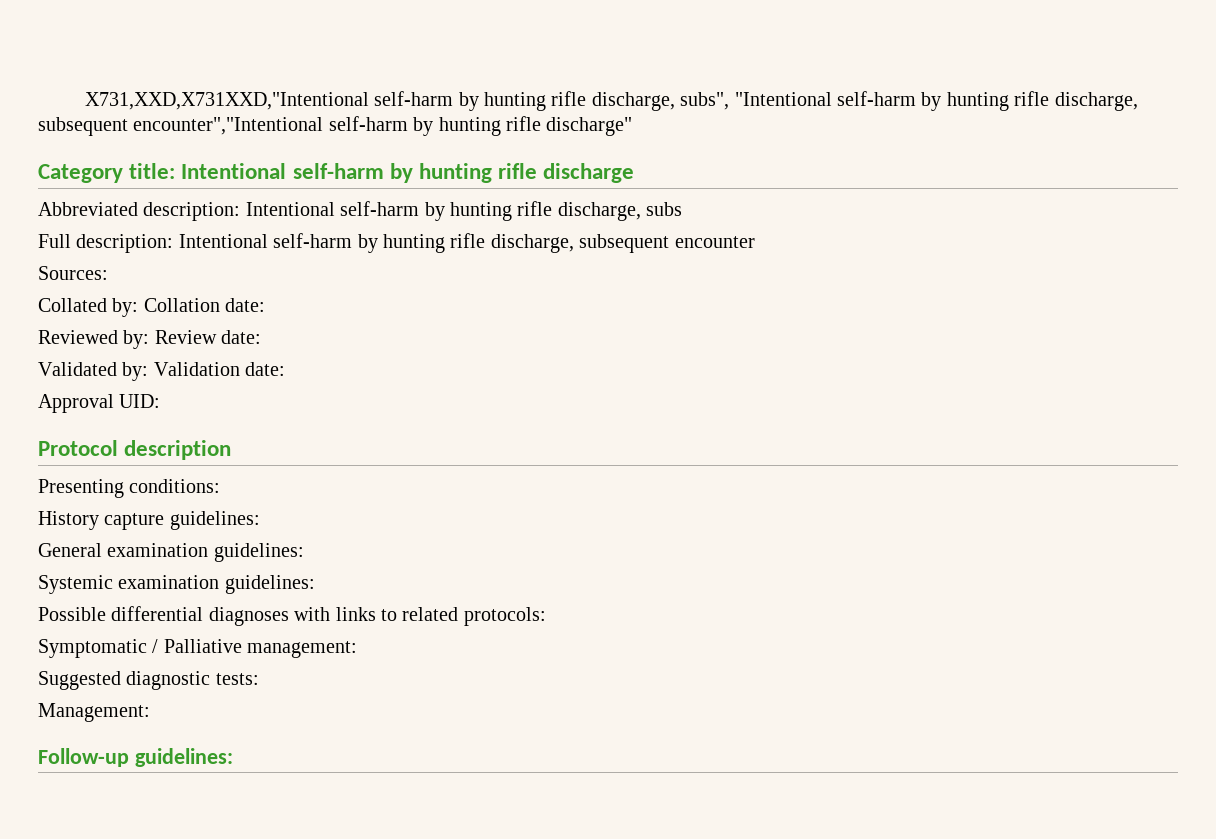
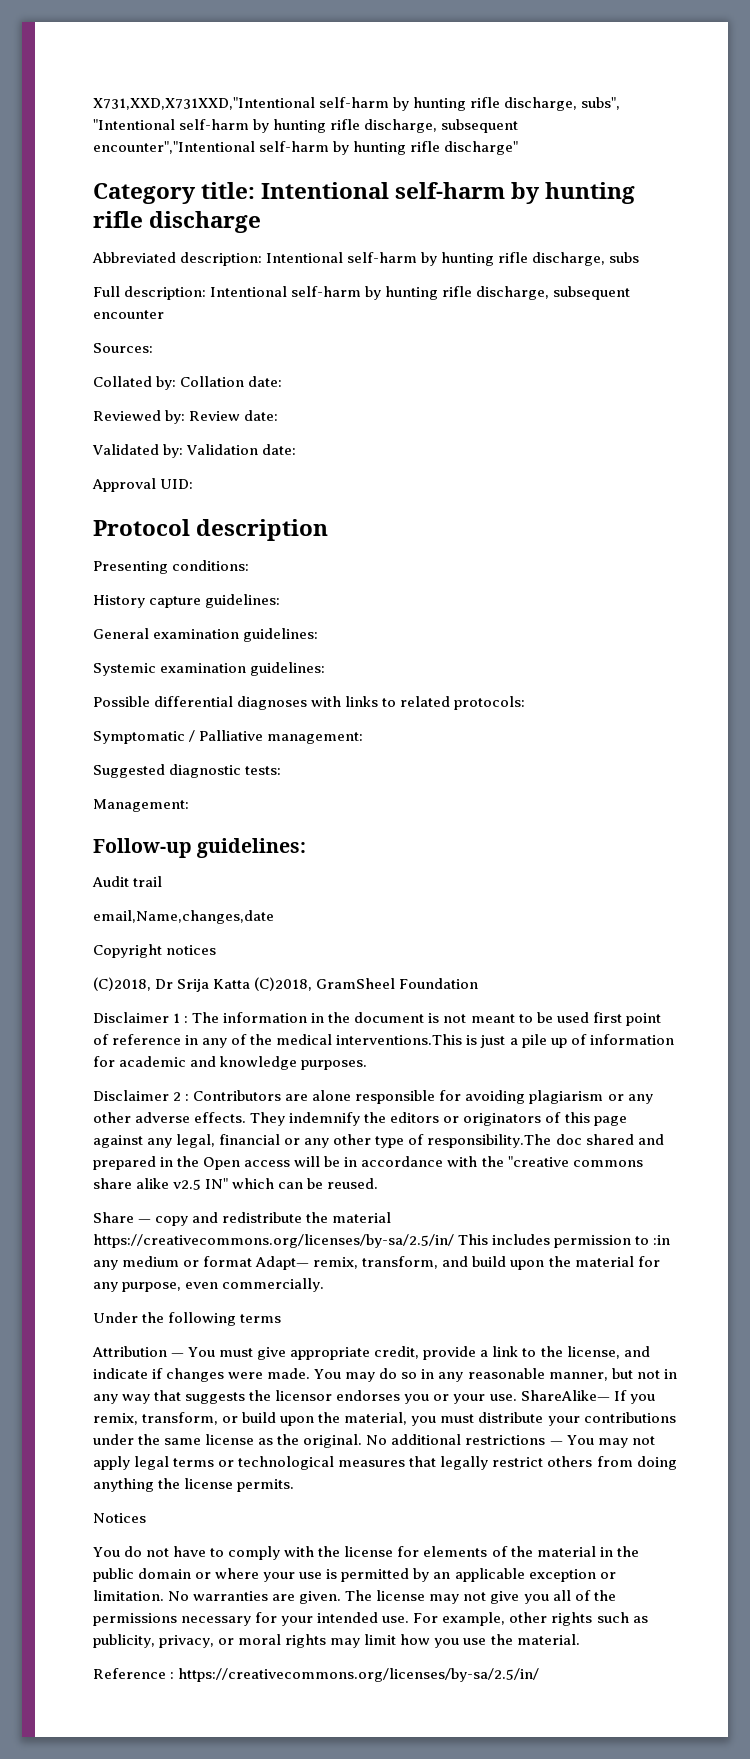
(233, 757) none -> [92,876,163,887] [93,910,274,924] [93,944,217,958] [93,977,479,992] [93,1012,661,1026] [93,1034,674,1048] [93,1056,368,1070] [93,1090,653,1104] [93,1112,627,1126] [93,1134,664,1148] [93,1156,643,1170] [93,1178,379,1190] [93,1212,392,1226] [93,1234,671,1248] [93,1256,660,1270] [93,1278,325,1292] [93,1312,282,1326] [92,1346,650,1360] [93,1368,677,1382] [93,1390,655,1404] [93,1412,676,1426] [93,1434,655,1448] [93,1456,677,1470] [93,1478,295,1492] [93,1513,146,1523] [93,1546,639,1560] [93,1568,616,1582] [93,1590,616,1604] [93,1612,648,1626] [93,1634,580,1648] [93,1668,540,1682] // Audit trail // email,Name,changes,date // Copyright notices // (C)2018, Dr Srija Katta (C)2018, GramSheel Foundation // Disclaimer 1 : The information in the document is not meant to be used first point of reference in any of the medical interventions.This is just a pile up of information for academic and knowledge purposes. // Disclaimer 2 : Contributors are alone responsible for avoiding plagiarism or any other adverse effects. They indemnify the editors or originators of this page against any legal, financial or any other type of responsibility.The doc shared and prepared in the Open access will be in accordance with the "creative commons share alike v2.5 IN" which can be reused. // Share — copy and redistribute the material https://creativecommons.org/licenses/by-sa/2.5/in/ This includes permission to :in any medium or format Adapt— remix, transform, and build upon the material for any purpose, even commercially. // Under the following terms // Attribution — You must give appropriate credit, provide a link to the license, and indicate if changes were made. You may do so in any reasonable manner, but not in any way that suggests the licensor endorses you or your use. ShareAlike— If you remix, transform, or build upon the material, you must distribute your contributions under the same license as the original. No additional restrictions — You may not apply legal terms or technological measures that legally restrict others from doing anything the license permits. // Notices // You do not have to comply with the license for elements of the material in the public domain or where your use is permitted by an applicable exception or limitation. No warranties are given. The license may not give you all of the permissions necessary for your intended use. For example, other rights such as publicity, privacy, or moral rights may limit how you use the material. // Reference : https://creativecommons.org/licenses/by-sa/2.5/in/

